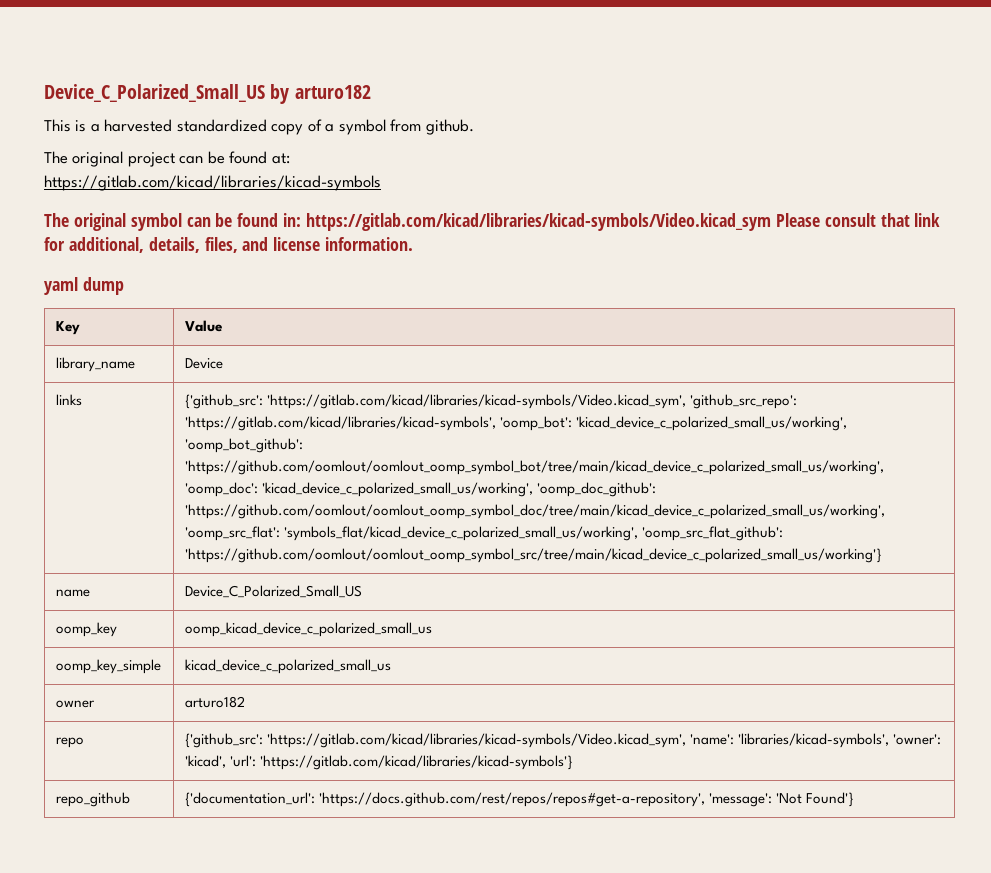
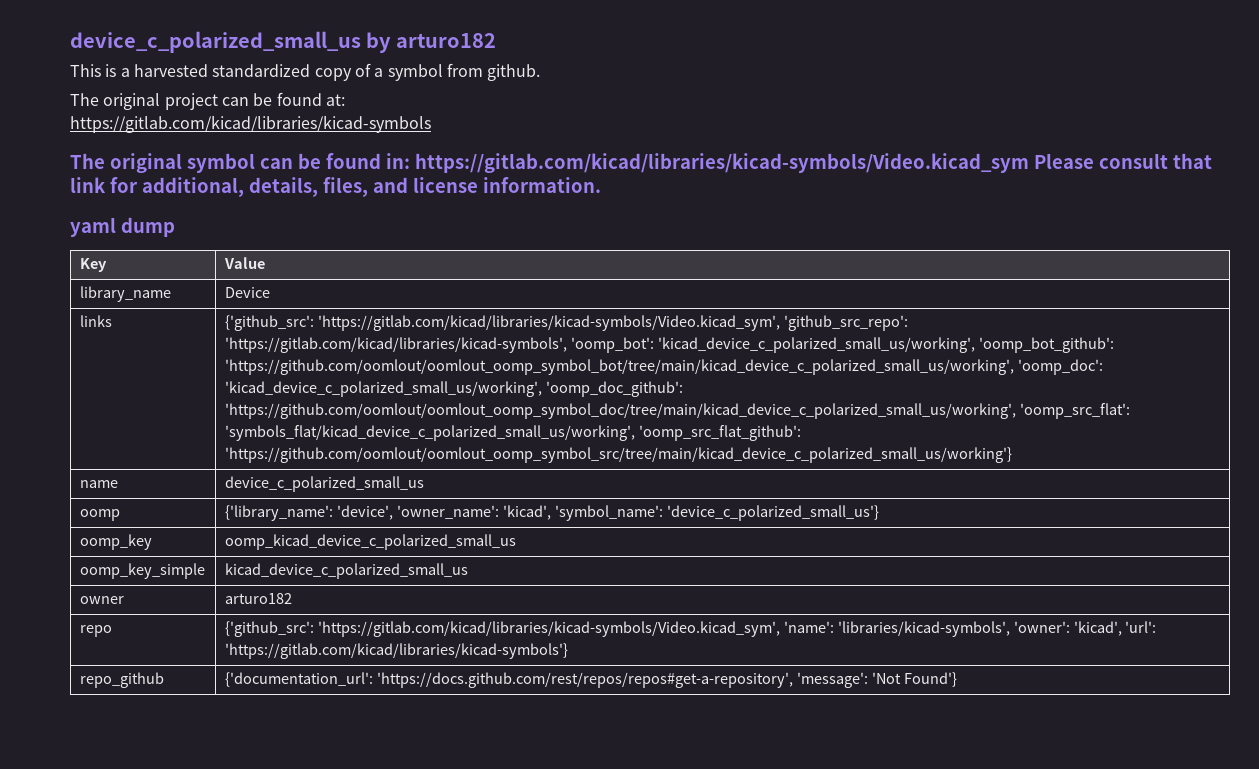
[44,84,265,102] Device_C_Polarized_Small_US -> [70,31,361,53] device_c_polarized_small_us
[184,585,362,598] Device_C_Polarized_Small_US -> [224,476,424,492] [79,509,120,521] [224,505,879,521] device_c_polarized_small_us // oomp | {'library_name': 'device', 'owner_name': 'kicad', 'symbol_name': 'device_c_polarized_small_us'}

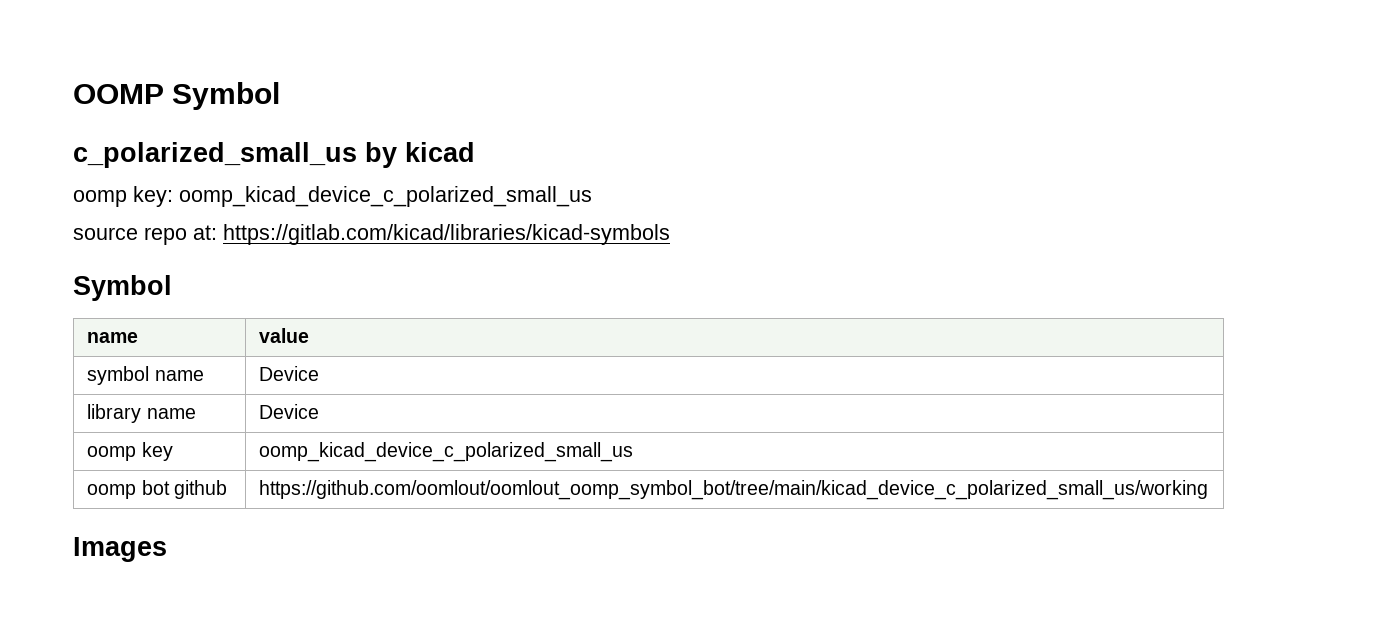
[70,31,496,53] [70,63,541,81] [70,92,322,110] device_c_polarized_small_us by arturo182 // This is a harvested standardized copy of a symbol from github. // The original project can be found -> [73,82,281,110] [73,142,475,168] [73,186,592,207] [73,227,187,245] OOMP Symbol // c_polarized_small_us by kicad // oomp key: oomp_kicad_device_c_polarized_small_us // source repo
(345, 100) // -> (217, 232) none
[70,153,1212,173] [70,177,601,197] [70,217,175,237] [79,258,107,272] [223,257,265,269] [79,286,171,302] [224,287,270,298] [79,315,112,327] [224,315,908,331] [224,337,1114,353] [224,359,1103,375] [224,381,683,397] [224,403,1130,419] [224,425,801,441] [224,447,1012,463] [79,480,118,488] [224,476,424,492] [79,509,120,521] [224,505,879,521] [79,534,152,550] [224,534,516,550] [79,563,205,579] [224,563,468,579] [79,596,124,604] [224,593,292,604] [79,625,112,637] [224,621,1157,637] [224,643,568,659] [79,672,164,688] [224,672,957,688] The original symbol can be found in: https://gitlab.com/kicad/libraries/kicad-symbols/Video.kicad_sym Please consult that link for additional, details, files, and license information. // yaml dump // Key | Value // library_name | Device // links | {'github_src': 'https://gitlab.com/kicad/libraries/kicad-symbols/Video.kicad_sym', 'github_src_repo': 'https://gitlab.com/kicad/libraries/kicad-symbols', 'oomp_bot': 'kicad_device_c_polarized_small_us/working', 'oomp_bot_github': 'https://github.com/oomlout/oomlout_oomp_symbol_bot/tree/main/kicad_device_c_polarized_small_us/working', 'oomp_doc': 'kicad_device_c_polarized_small_us/working', 'oomp_doc_github': 'https://github.com/oomlout/oomlout_oomp_symbol_doc/tree/main/kicad_device_c_polarized_small_us/working', 'oomp_src_flat': 'symbols_flat/kicad_device_c_polarized_small_us/working', 'oomp_src_flat_github': 'https://github.com/oomlout/oomlout_oomp_symbol_src/tree/main/kicad_device_c_polarized_small_us/working'} // name | device_c_polarized_small_us // oomp | {'library_name': 'device', 'owner_name': 'kicad', 'symbol_name': 'device_c_polarized_small_us'} // oomp_key | oomp_kicad_device_c_polarized_small_us // oomp_key_simple | kicad_device_c_polarized_small_us // owner | arturo182 // repo | {'github_src': 'https://gitlab.com/kicad/libraries/kicad-symbols/Video.kicad_sym', 'name': 'libraries/kicad-symbols', 'owner': 'kicad', 'url': 'https://gitlab.com/kicad/libraries/kicad-symbols'} // repo_github | {'documentation_url': 'https://docs.github.com/rest/repos/repos#get-a-repository', 'message': 'Not Found'} -> [73,275,172,301] [87,332,139,343] [259,328,310,343] [87,366,204,385] [259,366,320,381] [87,404,196,423] [259,404,320,419] [87,442,173,461] [259,442,634,462] [87,480,227,499] [259,480,1209,500] [73,537,167,562] Symbol // name | value // symbol name | Device // library name | Device // oomp key | oomp_kicad_device_c_polarized_small_us // oomp bot github | https://github.com/oomlout/oomlout_oomp_symbol_bot/tree/main/kicad_device_c_polarized_small_us/working // Images

